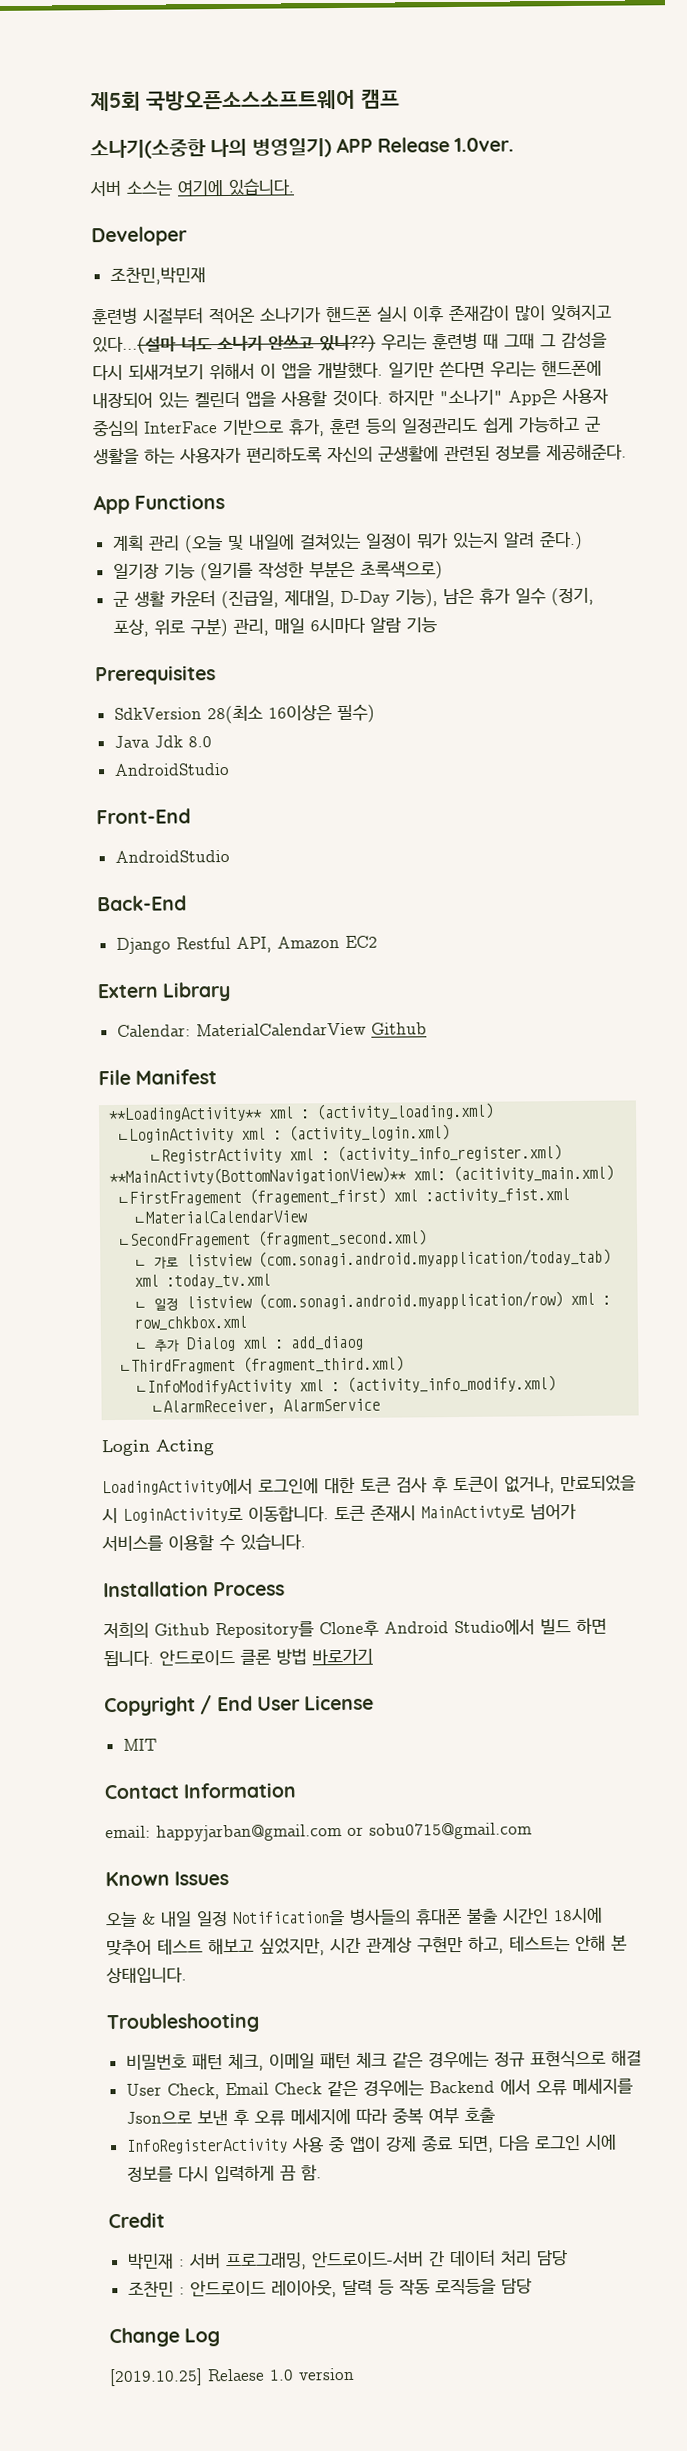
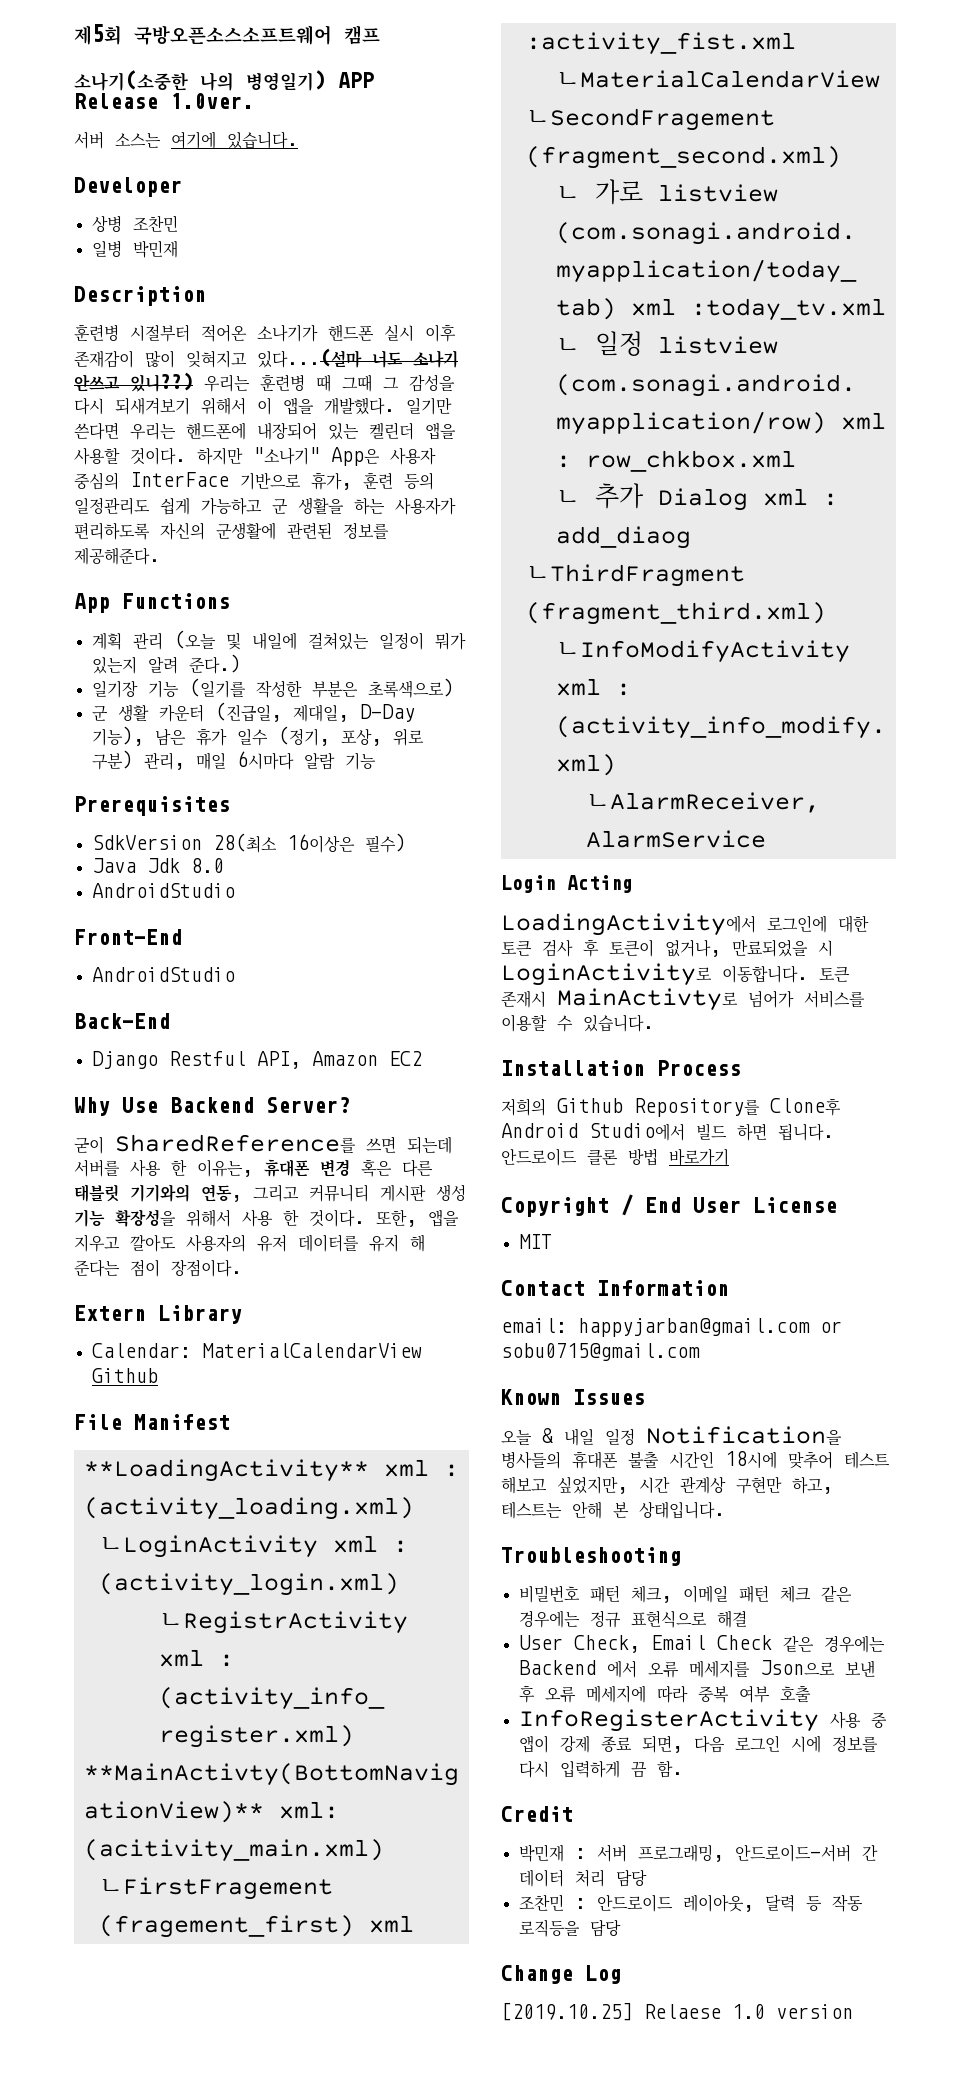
[109,267,206,286] 조찬민,박민재 -> [91,215,178,232] [91,240,178,258] [74,286,206,306] 상병 조찬민 // 일병 박민재 // Description
(378, 941) none -> [74,1097,350,1116] [74,1134,452,1154] [74,1159,433,1177] [74,1184,466,1202] [74,1209,459,1227] [74,1234,425,1252] [74,1259,242,1277] // Why Use Backend Server? // 굳이 SharedReference를 쓰면 되는데 서버를 사용 한 이유는, 휴대폰 변경 혹은 다른 태블릿 기기와의 연동, 그리고 커뮤니티 게시판 생성 기능 확장성을 위해서 사용 한 것이다. 또한, 앱을 지우고 깔아도 사용자의 유저 데이터를 유지 해 준다는 점이 장점이다.

